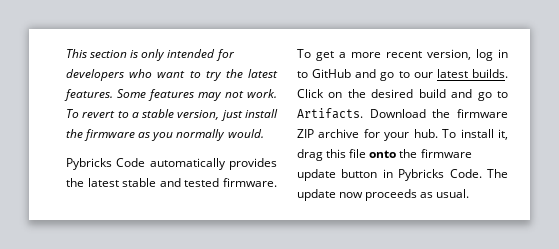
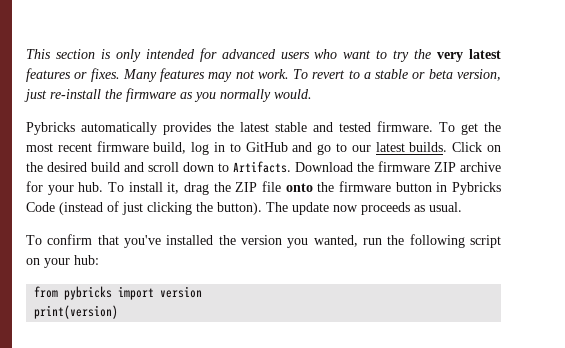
[66,69,124,81] developers -> [221,49,310,59] advanced users
[247,69,278,78] [64,89,146,101] latest features. Some -> [437,49,502,62] [26,68,157,82] very latest features or fixes. Many
(175, 113) none -> [412,69,453,79] or beta
[244,109,278,118] install -> [50,89,101,99] re-install
[116,158,146,167] Code -> (75, 128) none
[339,49,471,60] a more recent version, -> [484,122,501,132] [26,141,187,154] the most recent firmware build,
[477,92,492,101] go -> [148,162,214,172] scroll down
[326,149,347,158] this -> [213,182,258,192] the ZIP
[297,169,336,181] update -> (391, 186) none
[449,169,482,178] Code. -> [26,201,262,215] Code (instead of just clicking the button).
(470, 193) none -> [26,234,501,248] [26,255,99,268] [34,286,203,300] [34,305,119,319] // To confirm that you've installed the version you wanted, run the following script on your hub: // from pybricks import version // print(version)

